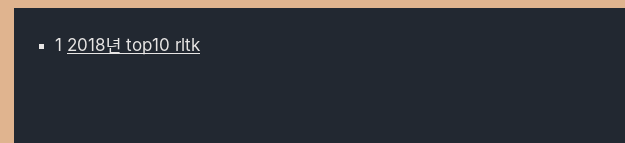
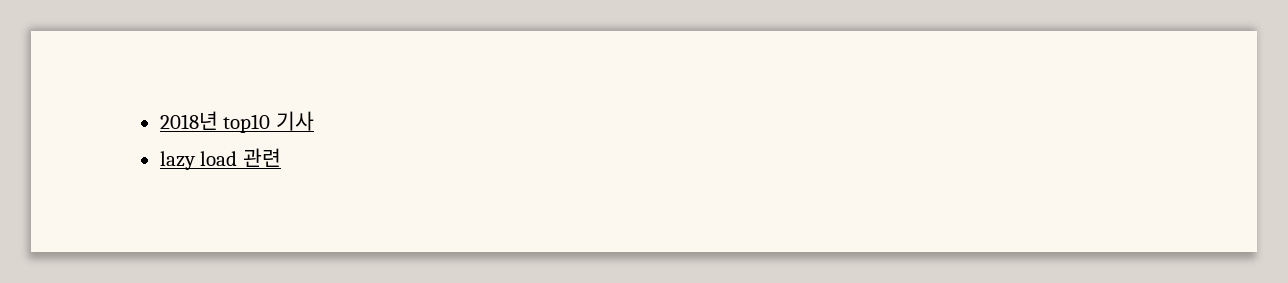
[54,38,62,51] 1 -> (159, 120) none
[174,38,201,51] rltk -> [275,111,314,131] [159,148,281,170] 기사 // lazy load 관련

